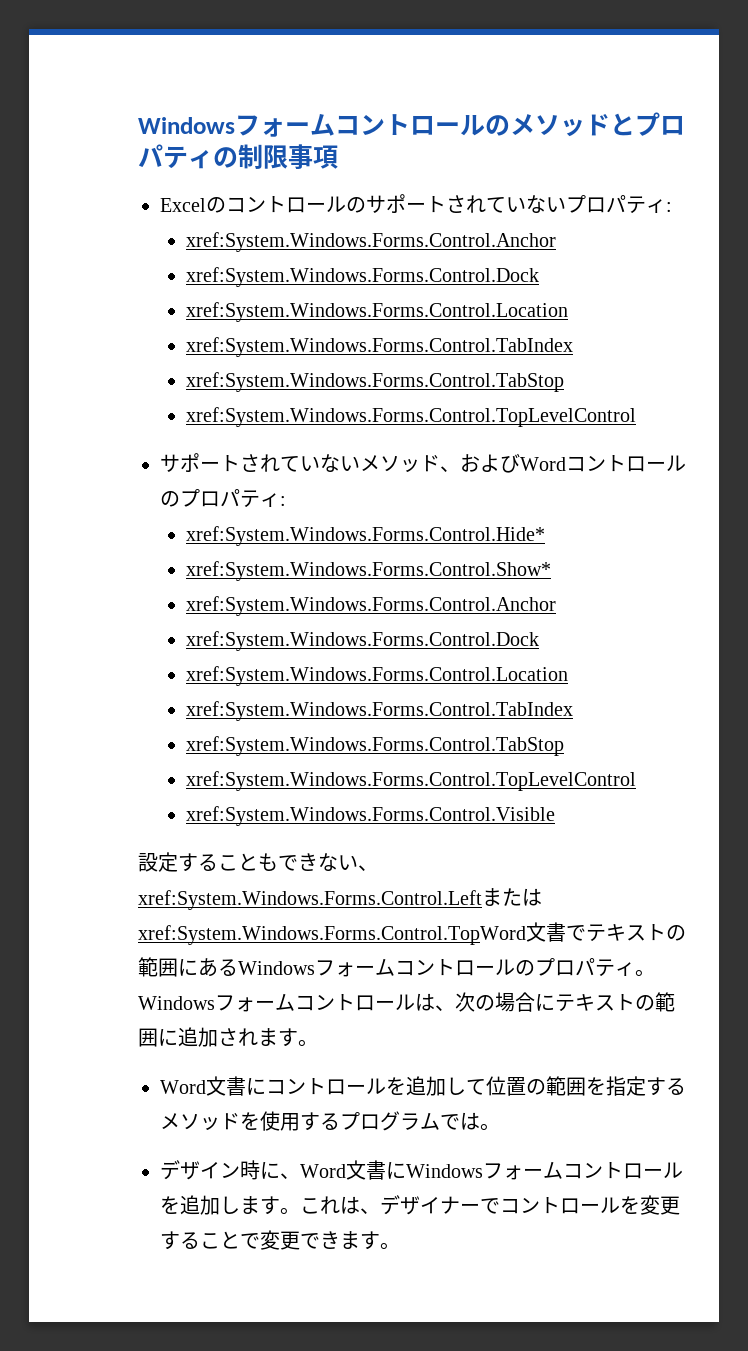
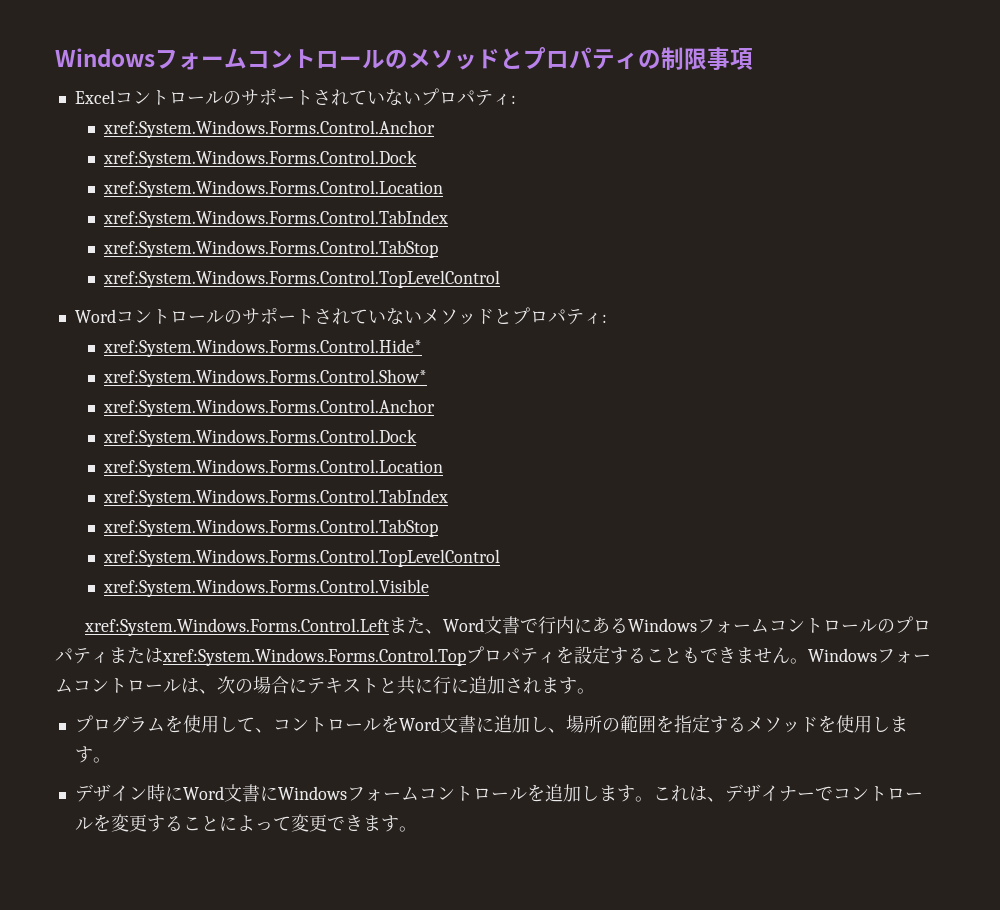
[206,197,226,213] の -> (115, 97) none
(636, 417) none -> [74,309,242,324] Wordコントロールの
[440,453,686,473] [160,491,180,507] 、およびWordコントロールの -> [493,309,512,324] と
[138,852,378,872] [138,888,542,910] [138,922,686,945] [138,957,178,977] 設定することもできない、xref:System.Windows.Forms.Control.Leftまたはxref:System.Windows.Forms.Control.TopWord文書でテキストの範囲 -> [84,616,575,636] xref:System.Windows.Forms.Control.Leftまた、Word文書で行内
(635, 969) none -> [109,645,790,666] またはxref:System.Windows.Forms.Control.Topプロパティを設定することもできません
[635,992,675,1012] [138,1028,158,1047] の範囲 -> [379,676,451,695] と共に行
[160,1076,526,1096] Word文書にコントロールを追加して位置 -> [74,715,602,733] プログラムを使用して、コントロールをWord文書に追加し、場所
[300,1111,480,1131] するプログラムでは -> [871,716,908,732] [74,746,93,763] します
[280,1173,300,1179] 、 -> (183, 793) none
[240,1233,260,1249] で -> [218,815,291,831] によって

